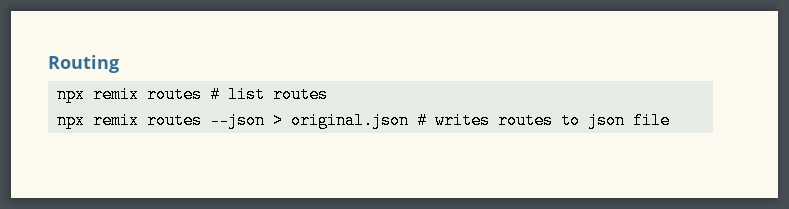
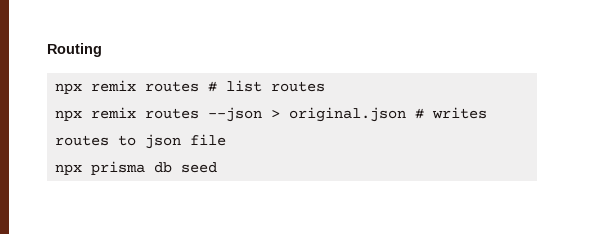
(670, 120) none -> [54,161,217,175] // npx prisma db seed

